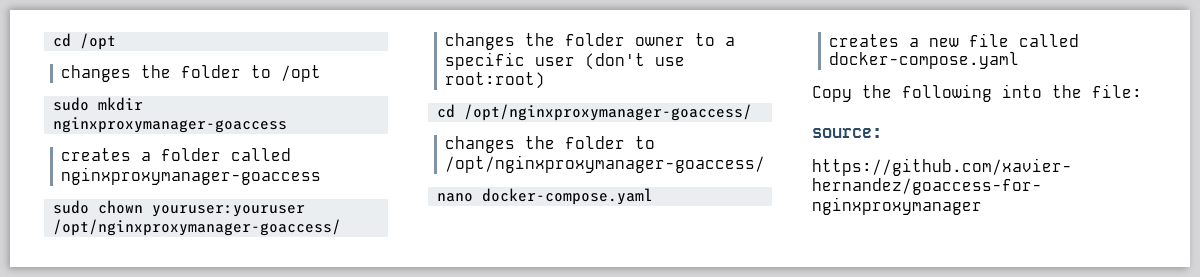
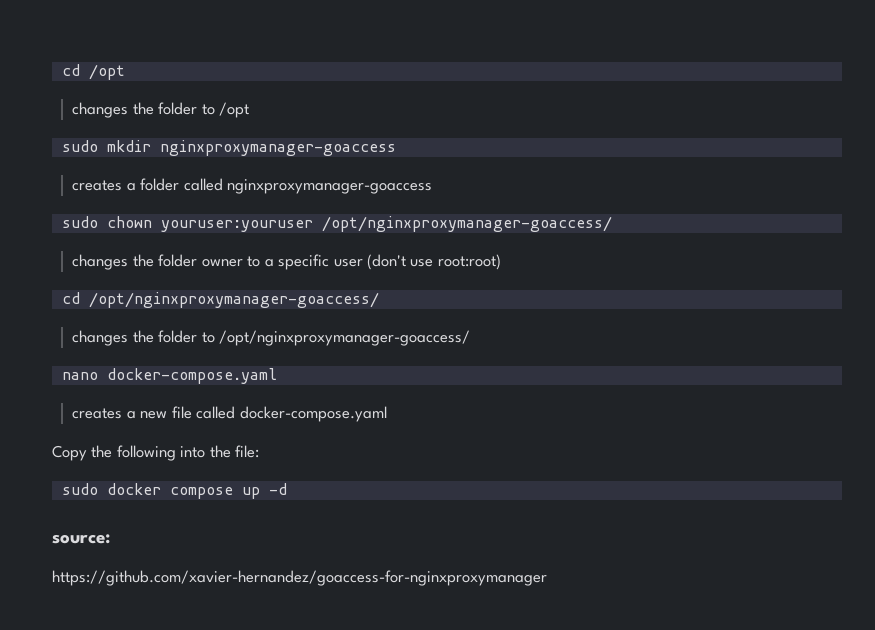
(1142, 91) none -> [61,483,287,499] // sudo docker compose up -d

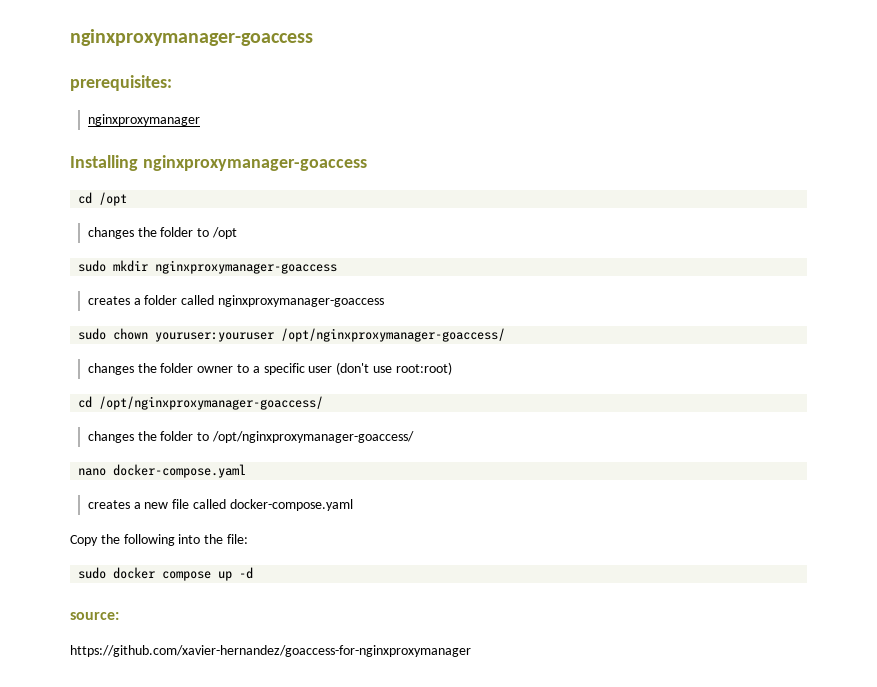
(61, 70) none -> [70,29,313,46] [70,75,172,91] [87,114,200,126] [70,155,367,171] nginxproxymanager-goaccess // prerequisites: // nginxproxymanager // Installing nginxproxymanager-goaccess //

